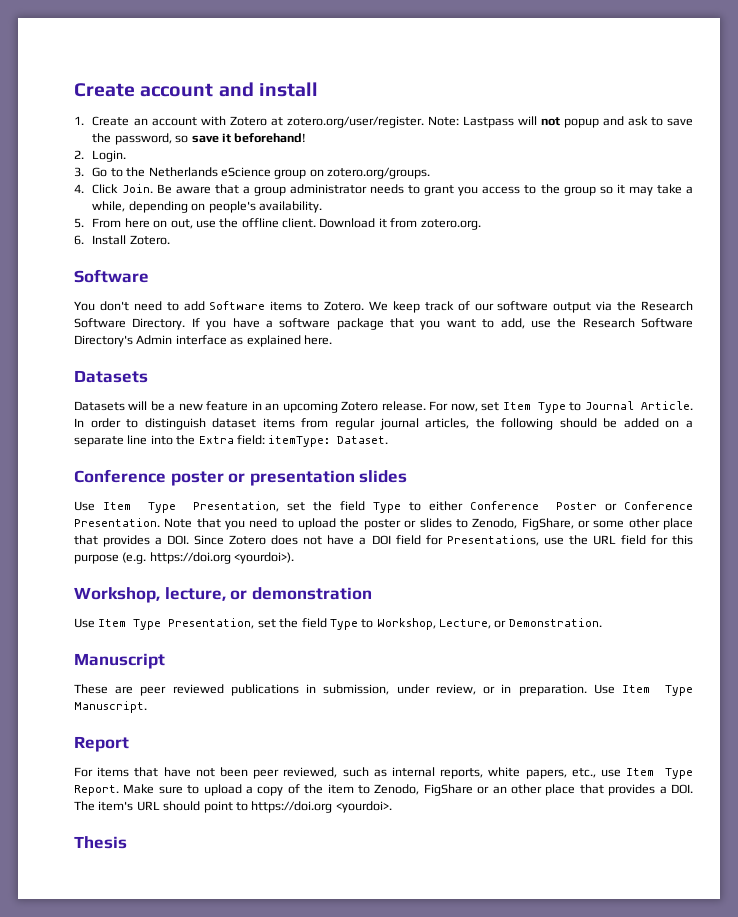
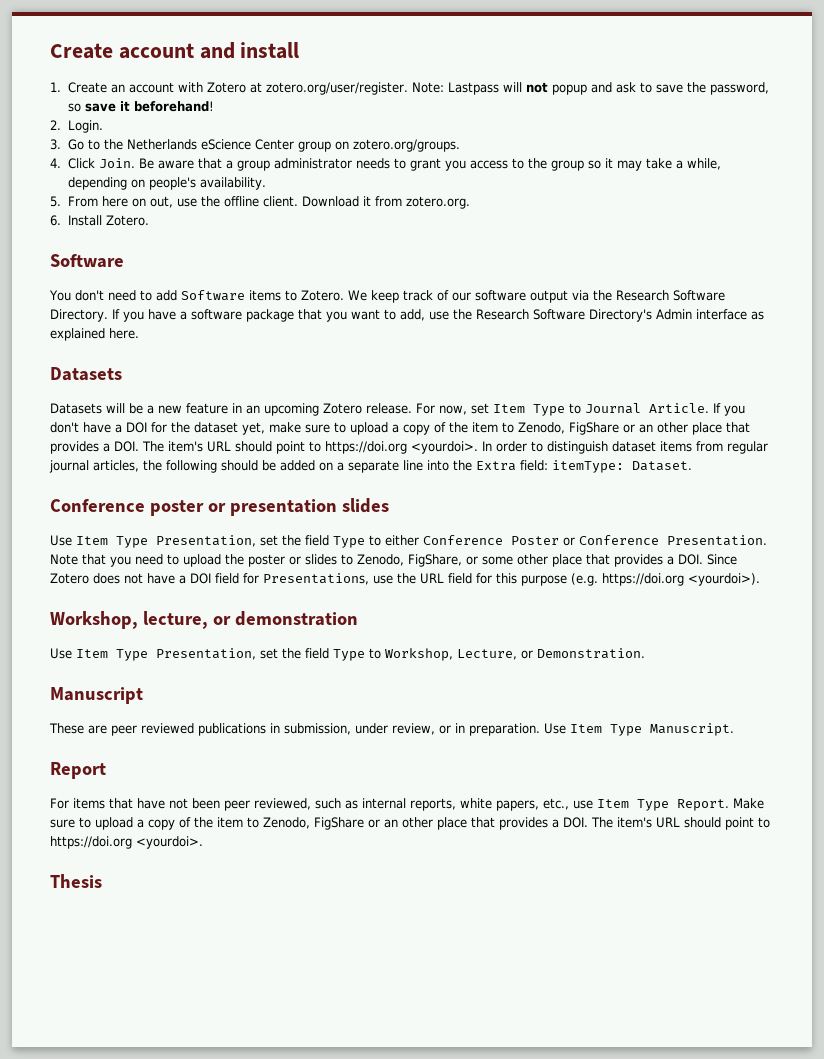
(271, 172) none -> [255,139,295,150] Center
(694, 405) none -> [713,403,745,416] [50,422,750,435] [50,441,478,454] If you don't have a DOI for the dataset yet, make sure to upload a copy of the item to Zenodo, FigShare or an other place that provides a DOI. The item's URL should point to https://doi.org <yourdoi>.

